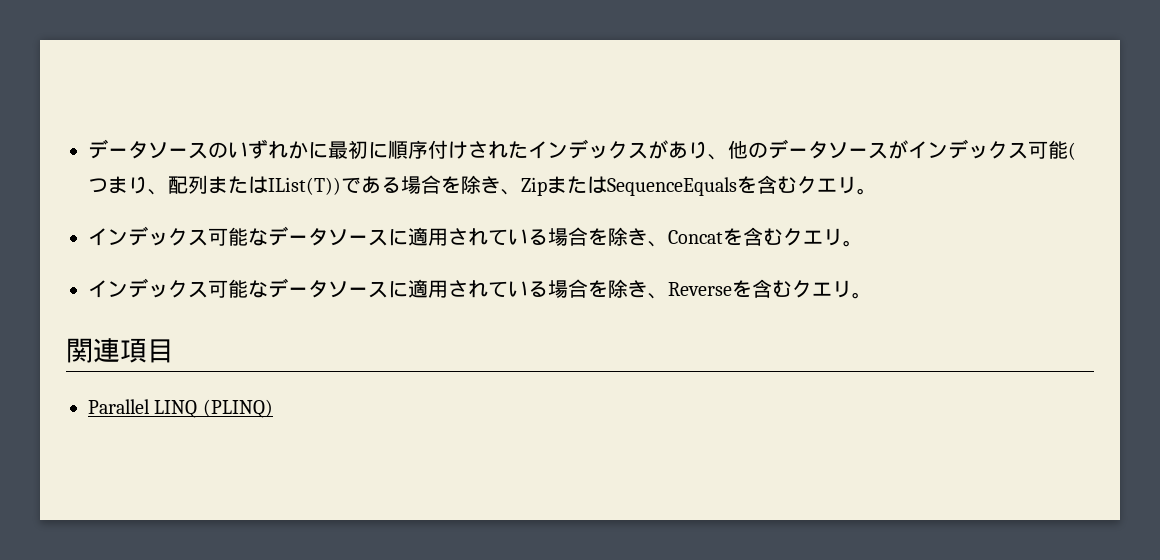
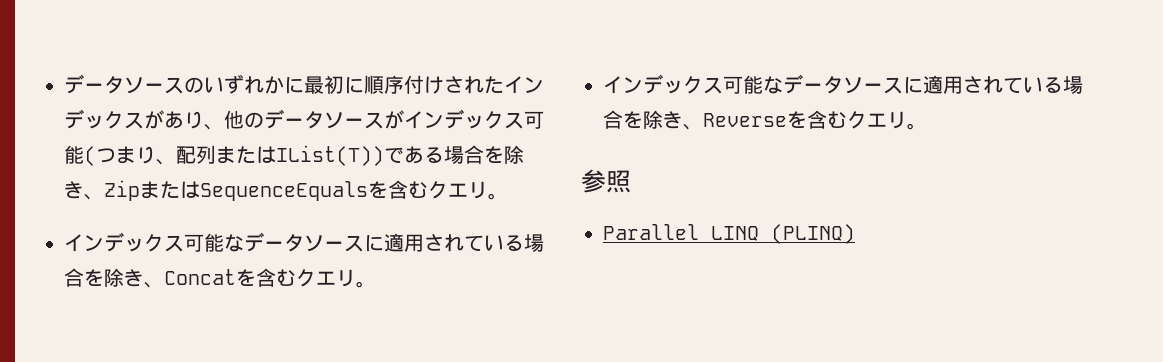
[66,338,174,363] 関連項目 -> [581,169,631,193] 参照

